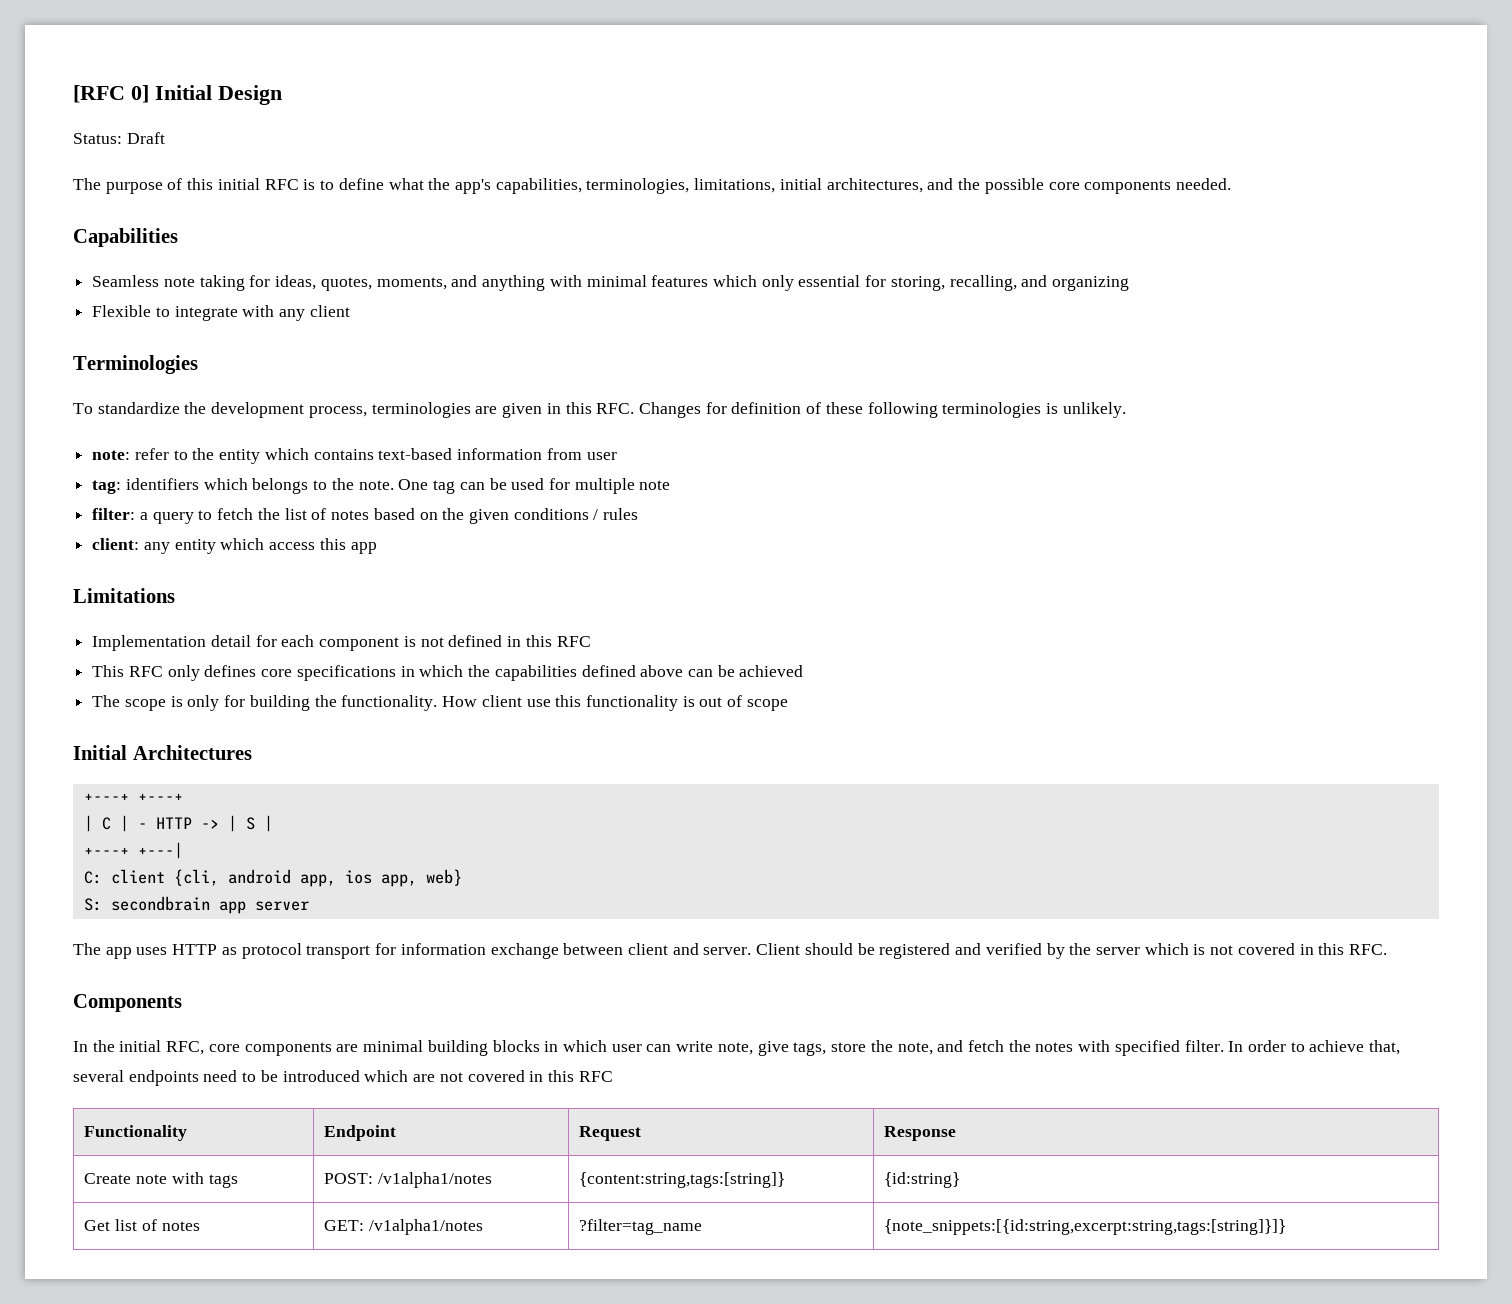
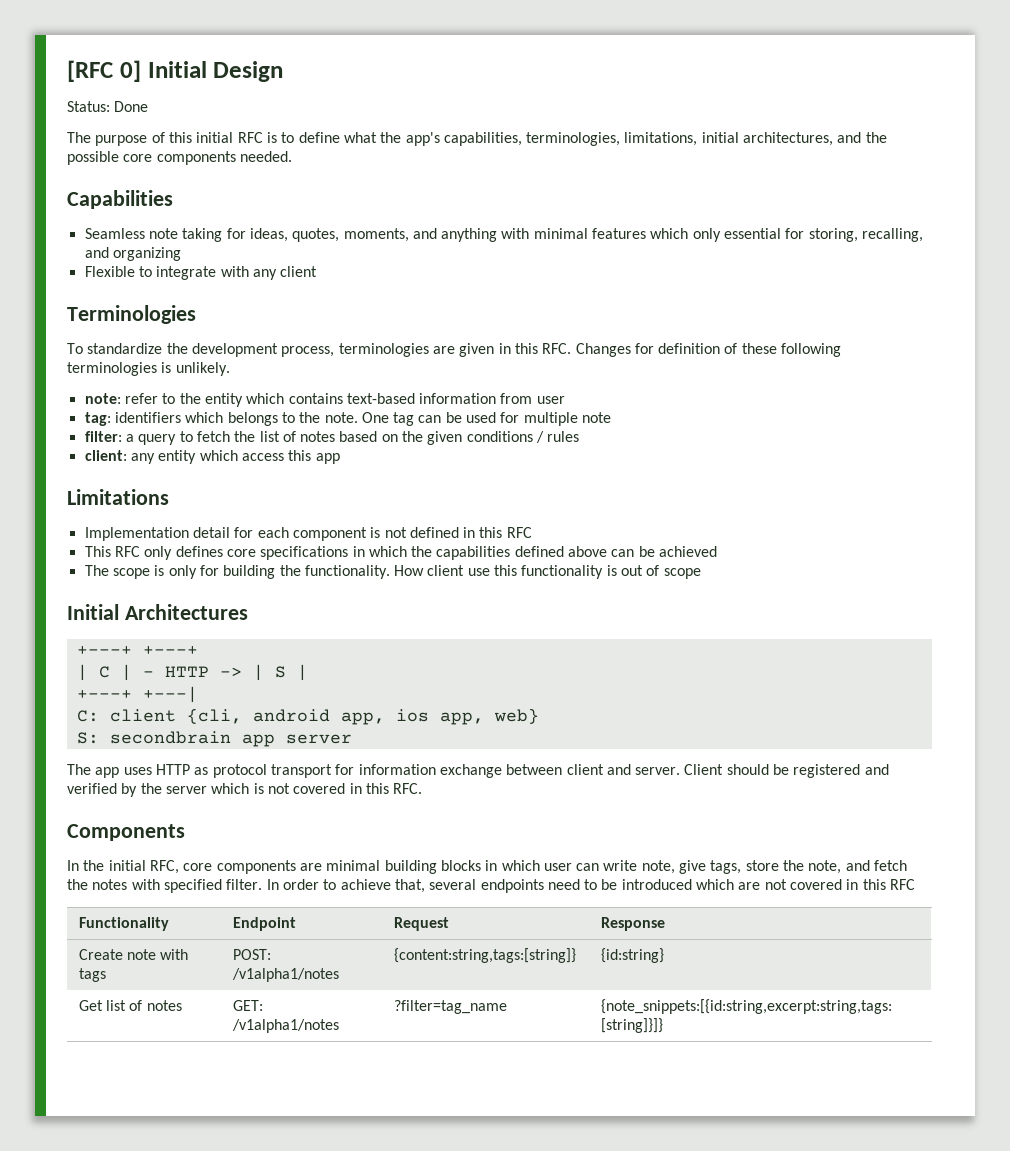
[126,132,165,144] Draft -> [114,101,149,112] Done

